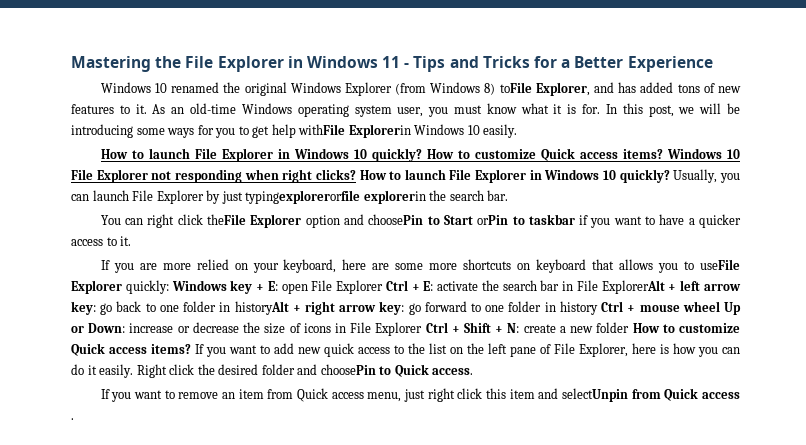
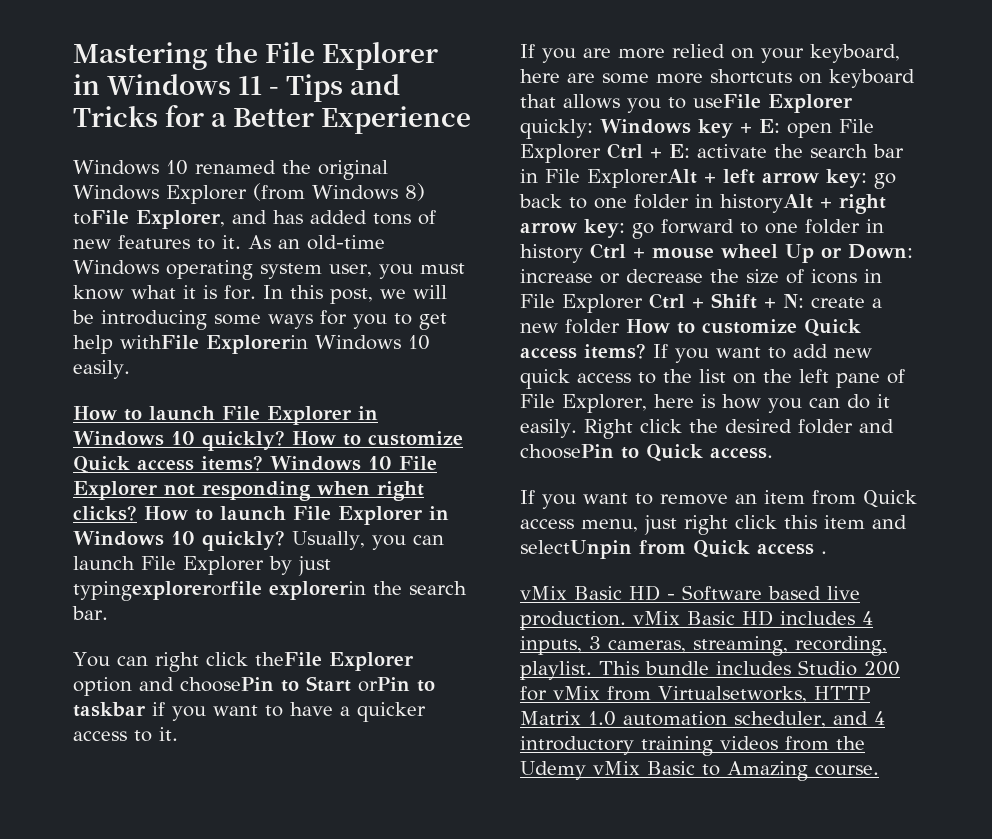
(74, 419) none -> [520,585,860,601] [520,610,873,630] [520,636,887,656] [520,660,900,680] [520,686,870,703] [520,711,885,728] [520,736,865,756] [520,761,879,781] // vMix Basic HD - Software based live production. vMix Basic HD includes 4 inputs, 3 cameras, streaming, recording, playlist. This bundle includes Studio 200 for vMix from Virtualsetworks, HTTP Matrix 1.0 automation scheduler, and 4 introductory training videos from the Udemy vMix Basic to Amazing course.

